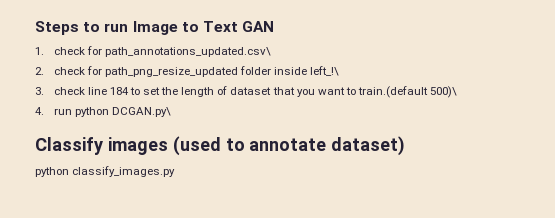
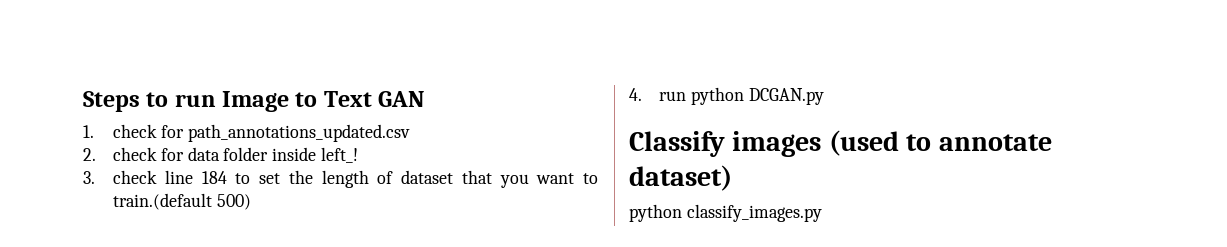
[104,47,271,57] path_annotations_updated.csv\ -> [187,124,410,142] path_annotations_updated.csv
[104,67,238,77] path_png_resize_updated -> [187,147,220,161] data
[310,66,340,76] left_!\ -> [320,147,358,163] left_!
[430,86,458,98] 500)\ -> [217,194,252,210] 500)
[111,107,171,117] DCGAN.py\ -> [748,88,824,105] DCGAN.py

